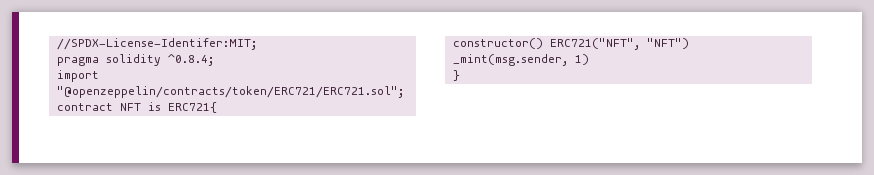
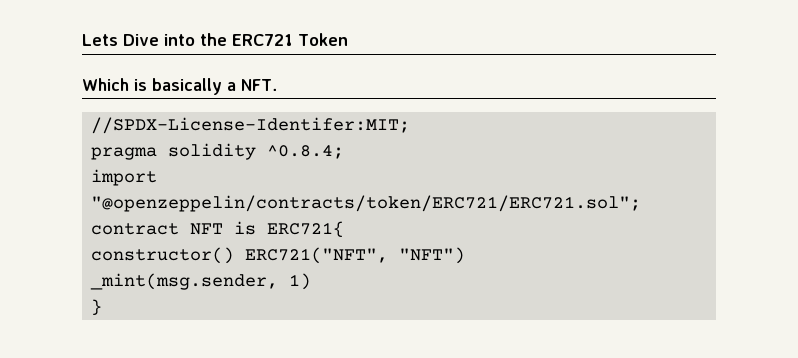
(56, 44) none -> [82,33,348,46] [82,78,277,95] Lets Dive into the ERC721 Token // Which is basically a NFT. //

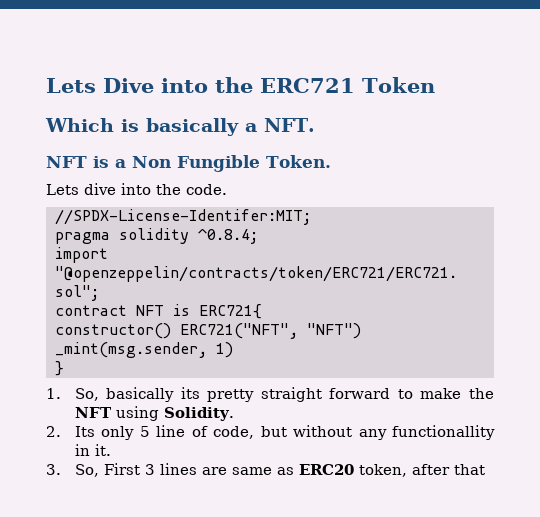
(277, 85) none -> [46,155,331,172] [46,183,227,195] // NFT is a Non Fungible Token. // Lets dive into the code.
(102, 307) none -> [46,387,495,402] [74,406,234,421] [46,425,495,440] [74,444,111,456] [46,463,485,477] // 1. So, basically its pretty straight forward to make the NFT using Solidity. // 2. Its only 5 line of code, but without any functionallity in it. // 3. So, First 3 lines are same as ERC20 token, after that

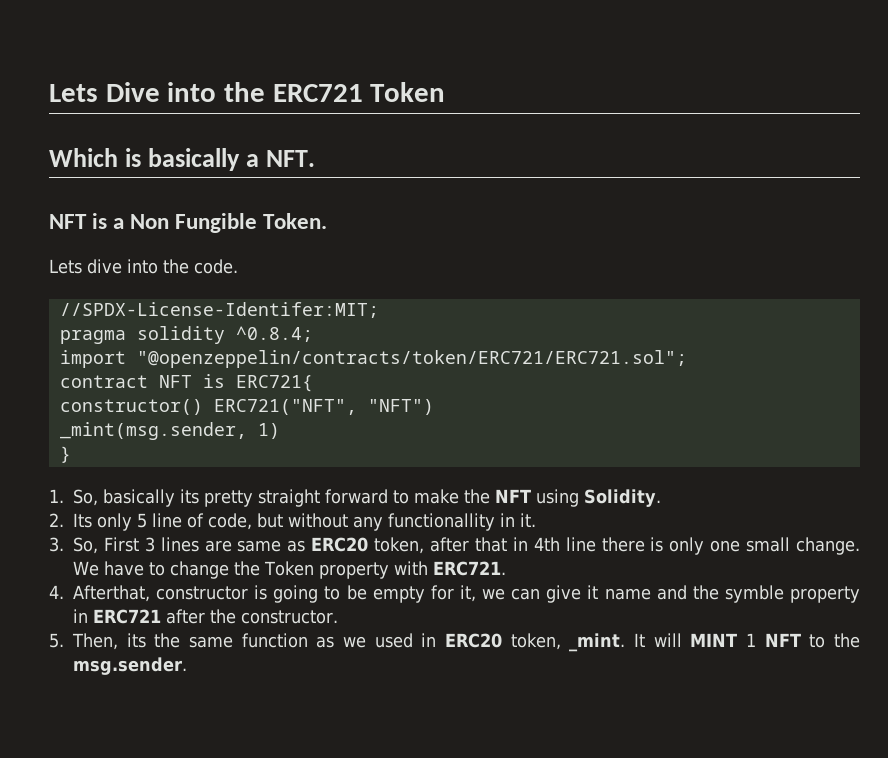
(485, 469) none -> [512,537,861,555] [73,561,506,579] [49,585,861,603] [73,609,338,624] [49,633,860,652] [73,657,187,675] in 4th line there is only one small change. We have to change the Token property with ERC721. // 4. Afterthat, constructor is going to be empty for it, we can give it name and the symble property in ERC721 after the constructor. // 5. Then, its the same function as we used in ERC20 token, _mint. It will MINT 1 NFT to the msg.sender.

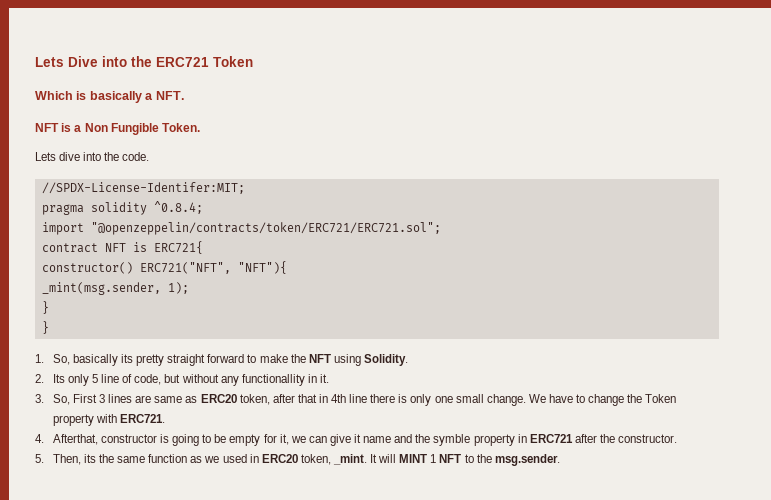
[367,399,434,415] "NFT") -> [237,261,287,274] "NFT"){
[257,423,280,439] 1) -> [167,282,189,294] [41,301,49,314] 1); // }

